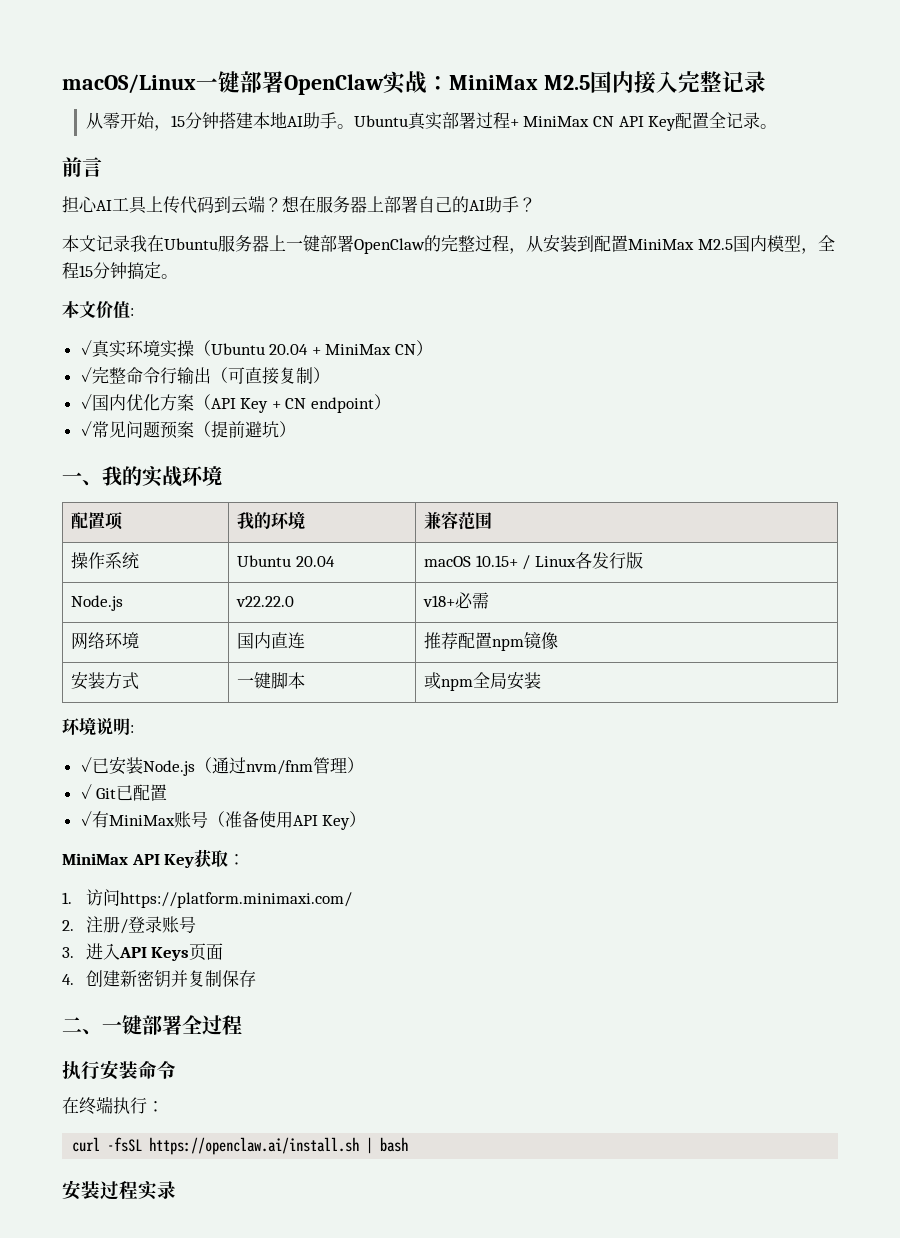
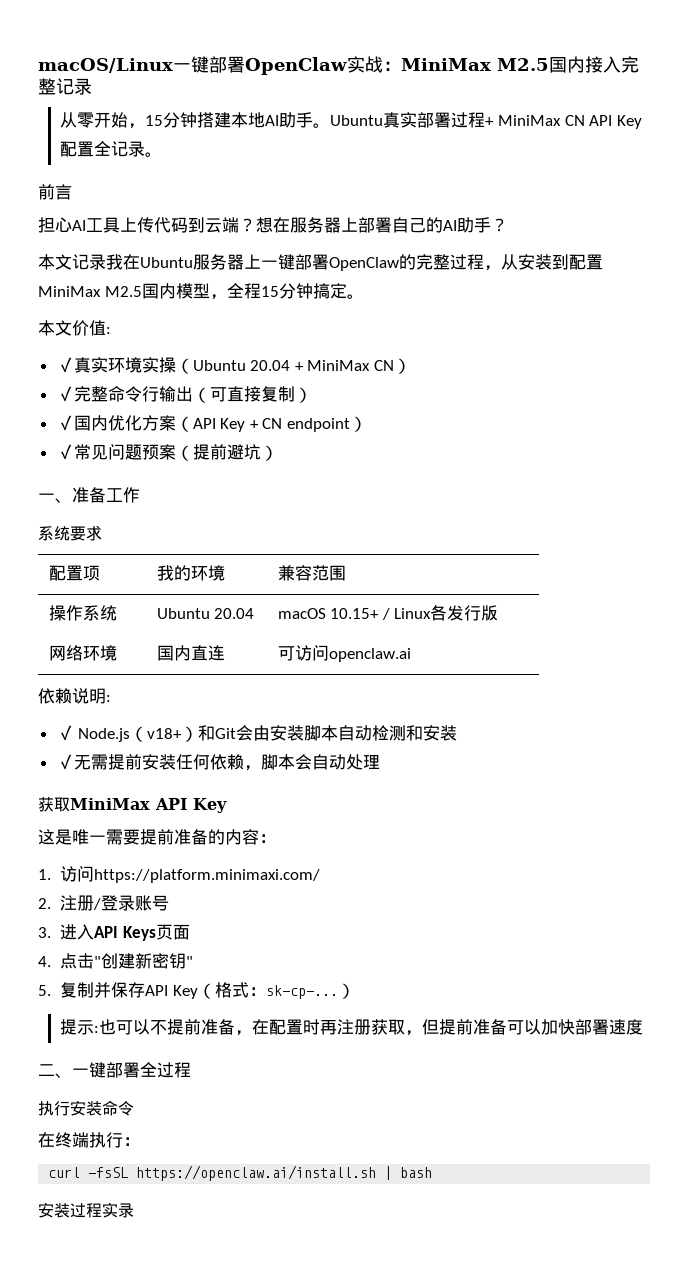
[102,466,222,487] 我的实战环境 -> [72,487,140,503] [38,525,102,541] 准备工作 // 系统要求
[71,595,124,611] [236,596,295,607] [423,592,490,609] // Node.js | v22.22.0 | v18+必需 -> (499, 613) none
[424,631,559,651] [71,672,140,690] [237,672,306,689] [424,672,542,691] [62,717,134,736] [80,757,364,776] [80,784,168,801] [80,811,367,830] [62,849,229,868] 推荐配置npm镜像 // 安装方式 | 一键脚本 | 或npm全局安装 // 环境说明: // ✓已安装Node.js（通过nvm/fnm管理） // ✓ Git已配置 // ✓有MiniMax账号（准备使用API Key） // MiniMax API Key获取 -> [277,645,411,662] [38,688,111,704] [56,725,458,742] [56,754,380,771] [38,797,227,813] [38,829,259,845] 可访问openclaw.ai // 依赖说明: // ✓ Node.js（v18+）和Git会由安装脚本自动检测和安装 // ✓无需提前安装任何依赖，脚本会自动处理 // 获取MiniMax API Key // 这是唯一需要提前准备的内容
(74, 979) none -> [60,953,102,969] 点击"
[170,970,256,987] 并复制保存 -> [186,956,194,967] [38,982,355,999] [60,1019,644,1036] " // 5.复制并保存API Key（格式：sk-cp-...） // 提示:也可以不提前准备，在配置时再注册获取，但提前准备可以加快部署速度

